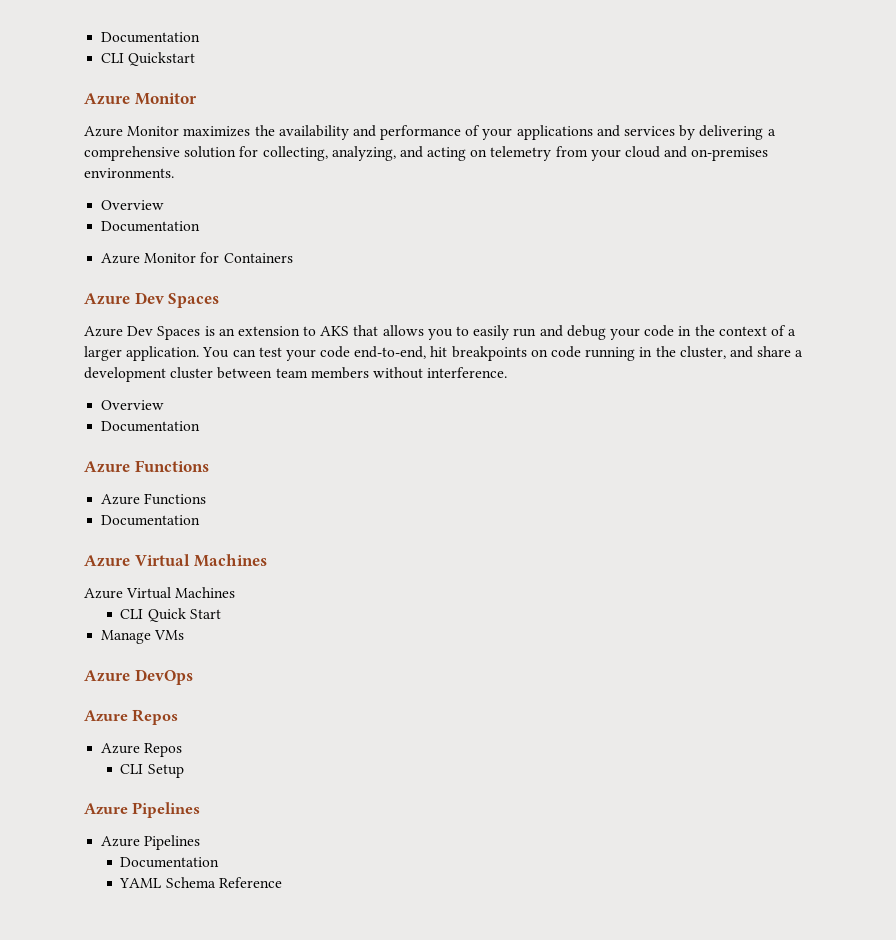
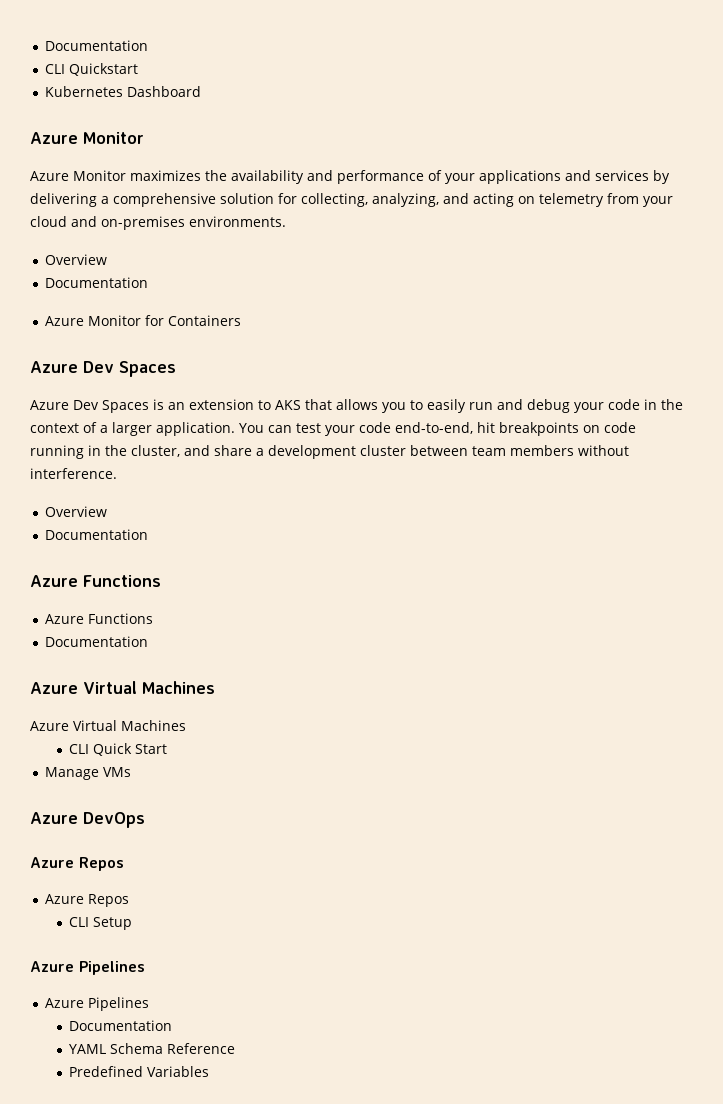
(196, 59) none -> [44,86,201,97] // Kubernetes Dashboard
(282, 882) none -> [68,1066,209,1077] // Predefined Variables

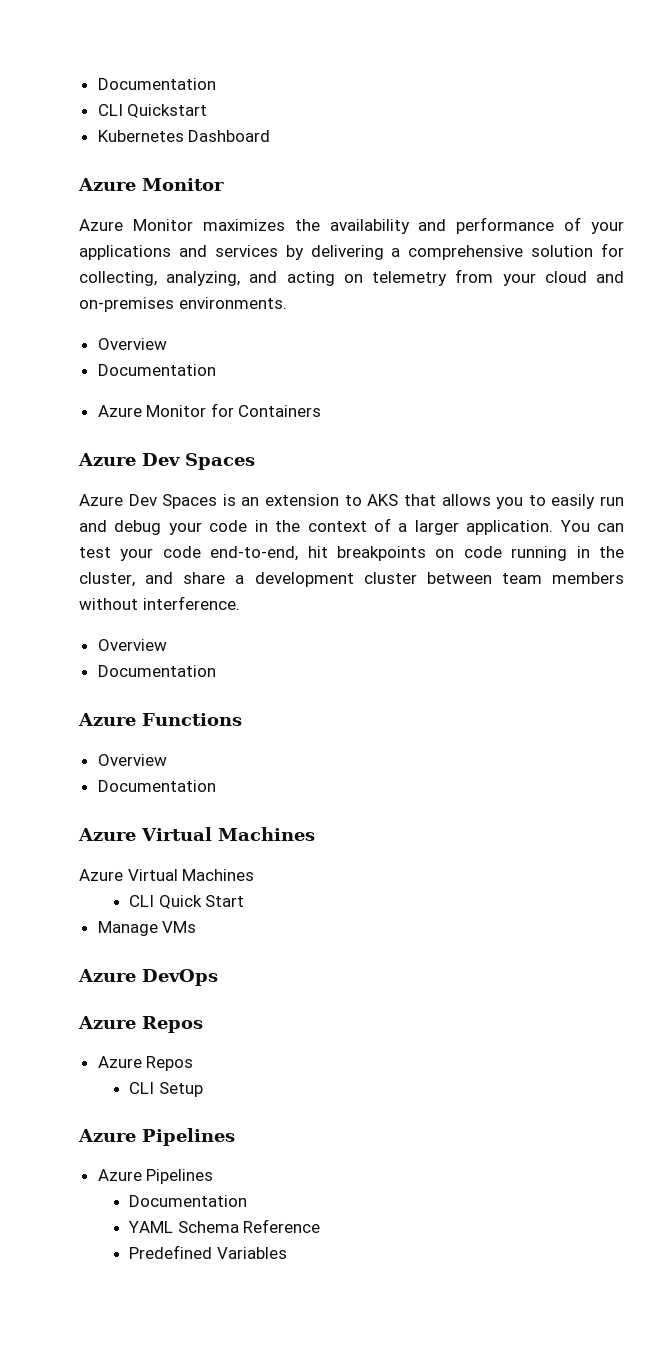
[44,613,153,624] Azure Functions -> [97,754,167,766] Overview

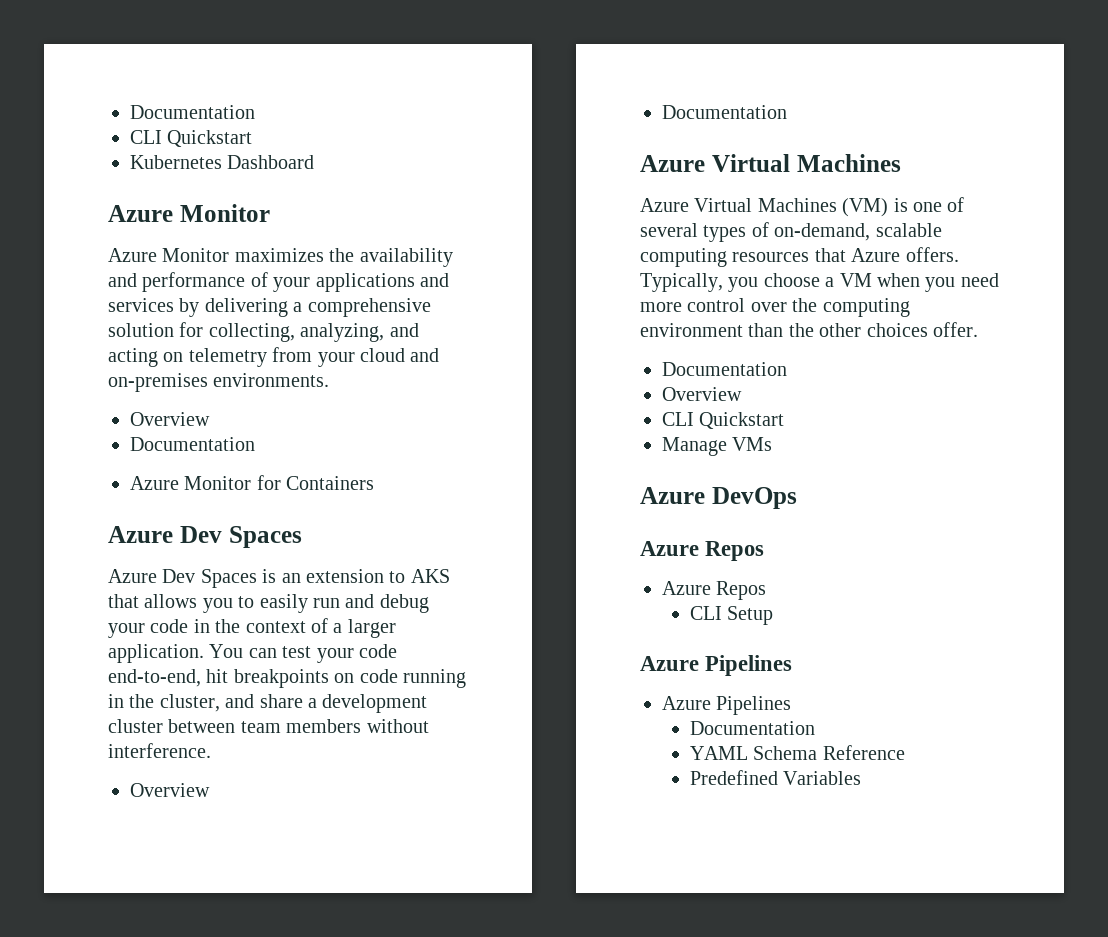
[78,713,242,726] [97,754,167,766] [97,780,216,792] // Azure Functions // Overview // Documentation -> (787, 112) none
[129,895,245,909] // CLI Quick Start -> [842,197,965,217] [640,222,942,242] [640,247,959,267] [640,273,999,292] [640,298,910,317] [640,322,978,337] [662,362,787,376] [662,387,742,401] [662,412,785,429] (VM) is one of several types of on-demand, scalable computing resources that Azure offers. Typically, you choose a VM when you need more control over the computing environment than the other choices offer. // Documentation // Overview // CLI Quickstart

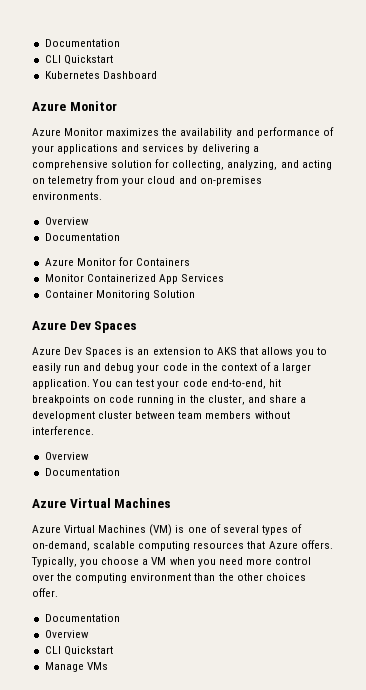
(375, 483) none -> [44,274,224,284] [44,290,195,300] // Monitor Containerized App Services // Container Monitoring Solution
[640,487,797,509] [640,541,765,561] [662,581,767,600] [689,606,774,625] [640,655,793,676] [662,696,792,715] [689,721,815,735] [689,745,905,760] [689,770,862,785] // Azure DevOps // Azure Repos // Azure Repos // CLI Setup // Azure Pipelines // Azure Pipelines // Documentation // YAML Schema Reference // Predefined Variables -> (108, 666) none

